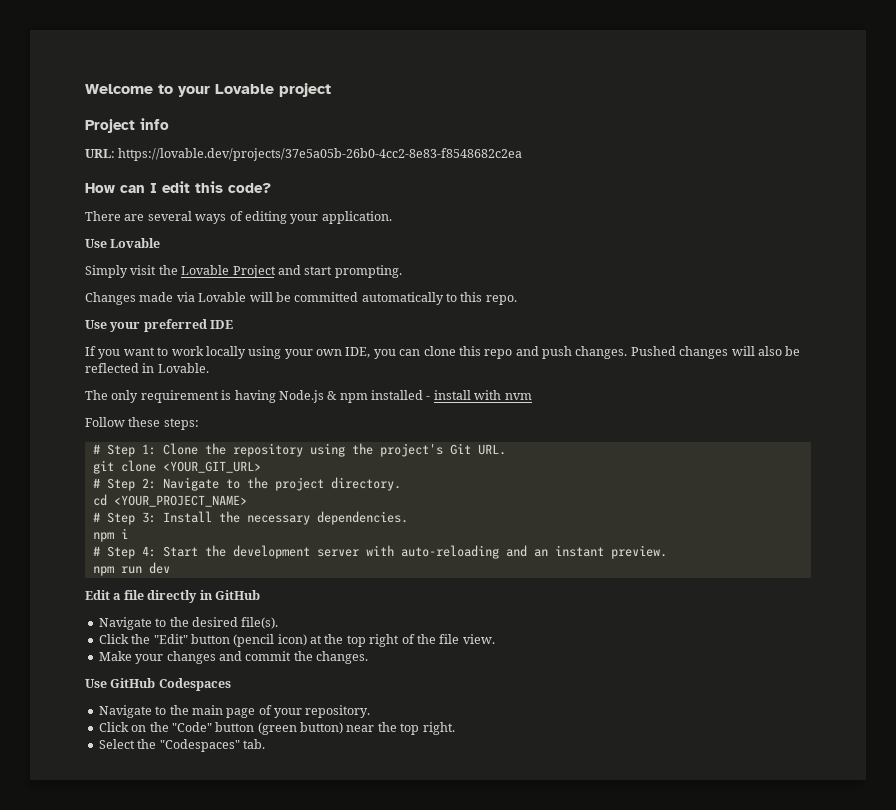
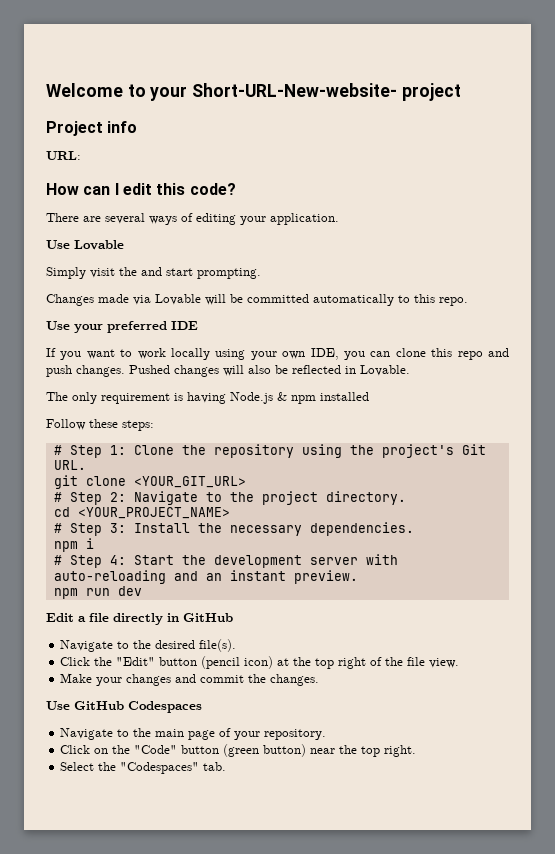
[215,84,274,94] Lovable -> [192,83,398,97] Short-URL-New-website-
[118,148,523,161] https://lovable.dev/projects/37e5a05b-26b0-4cc2-8e83-f8548682c2ea -> (81, 155) none
[181,265,276,278] Lovable Project -> (137, 271) none
[426,390,532,400] - install with nvm -> (369, 396) none

